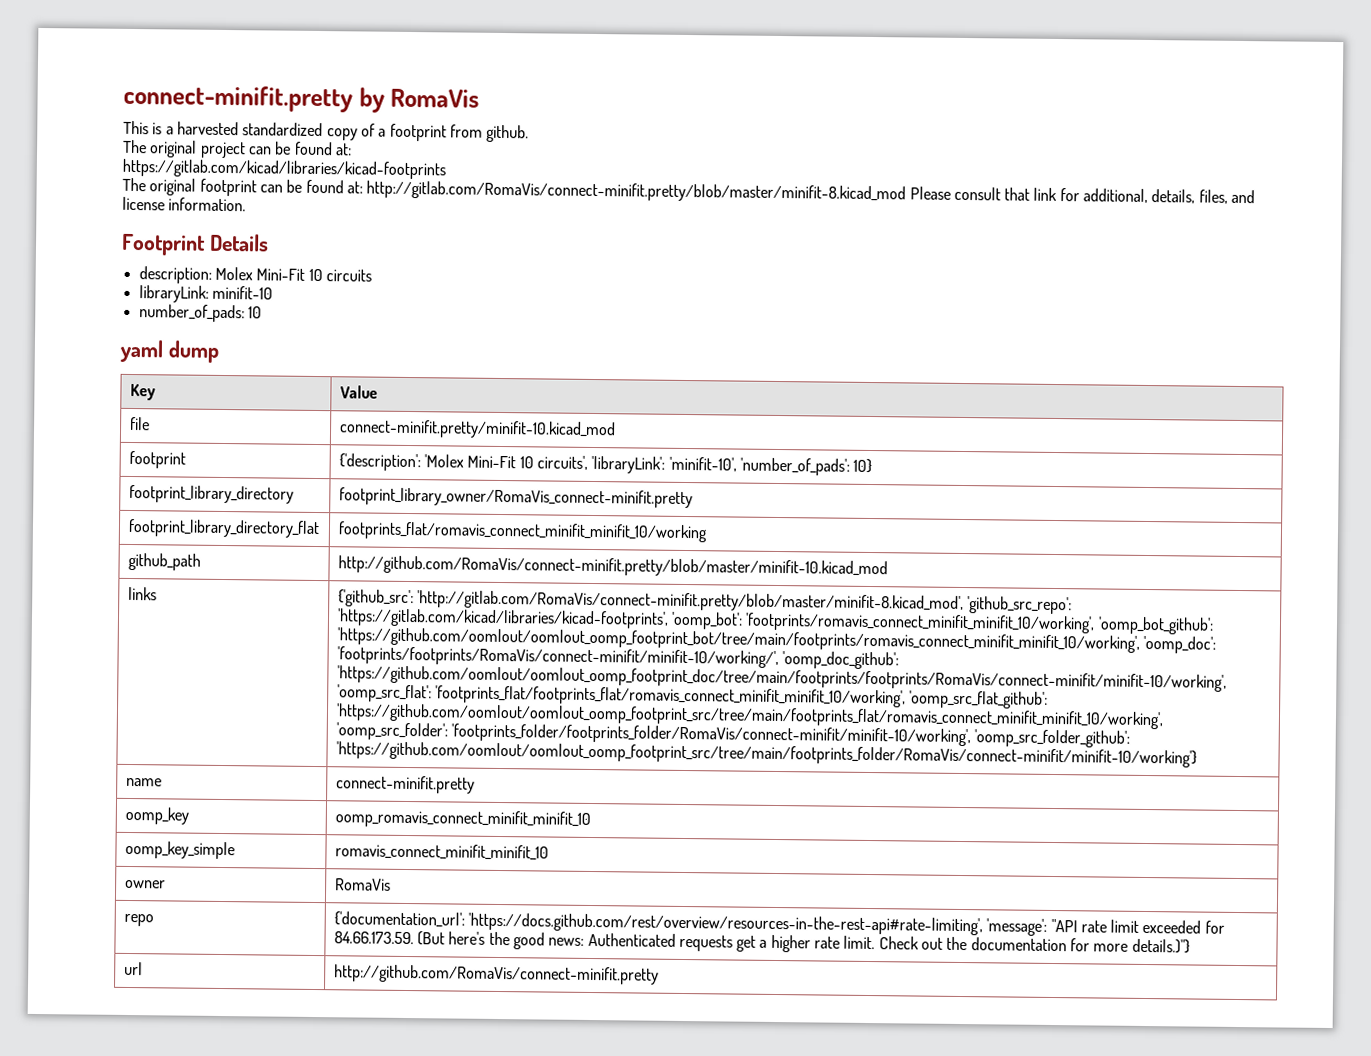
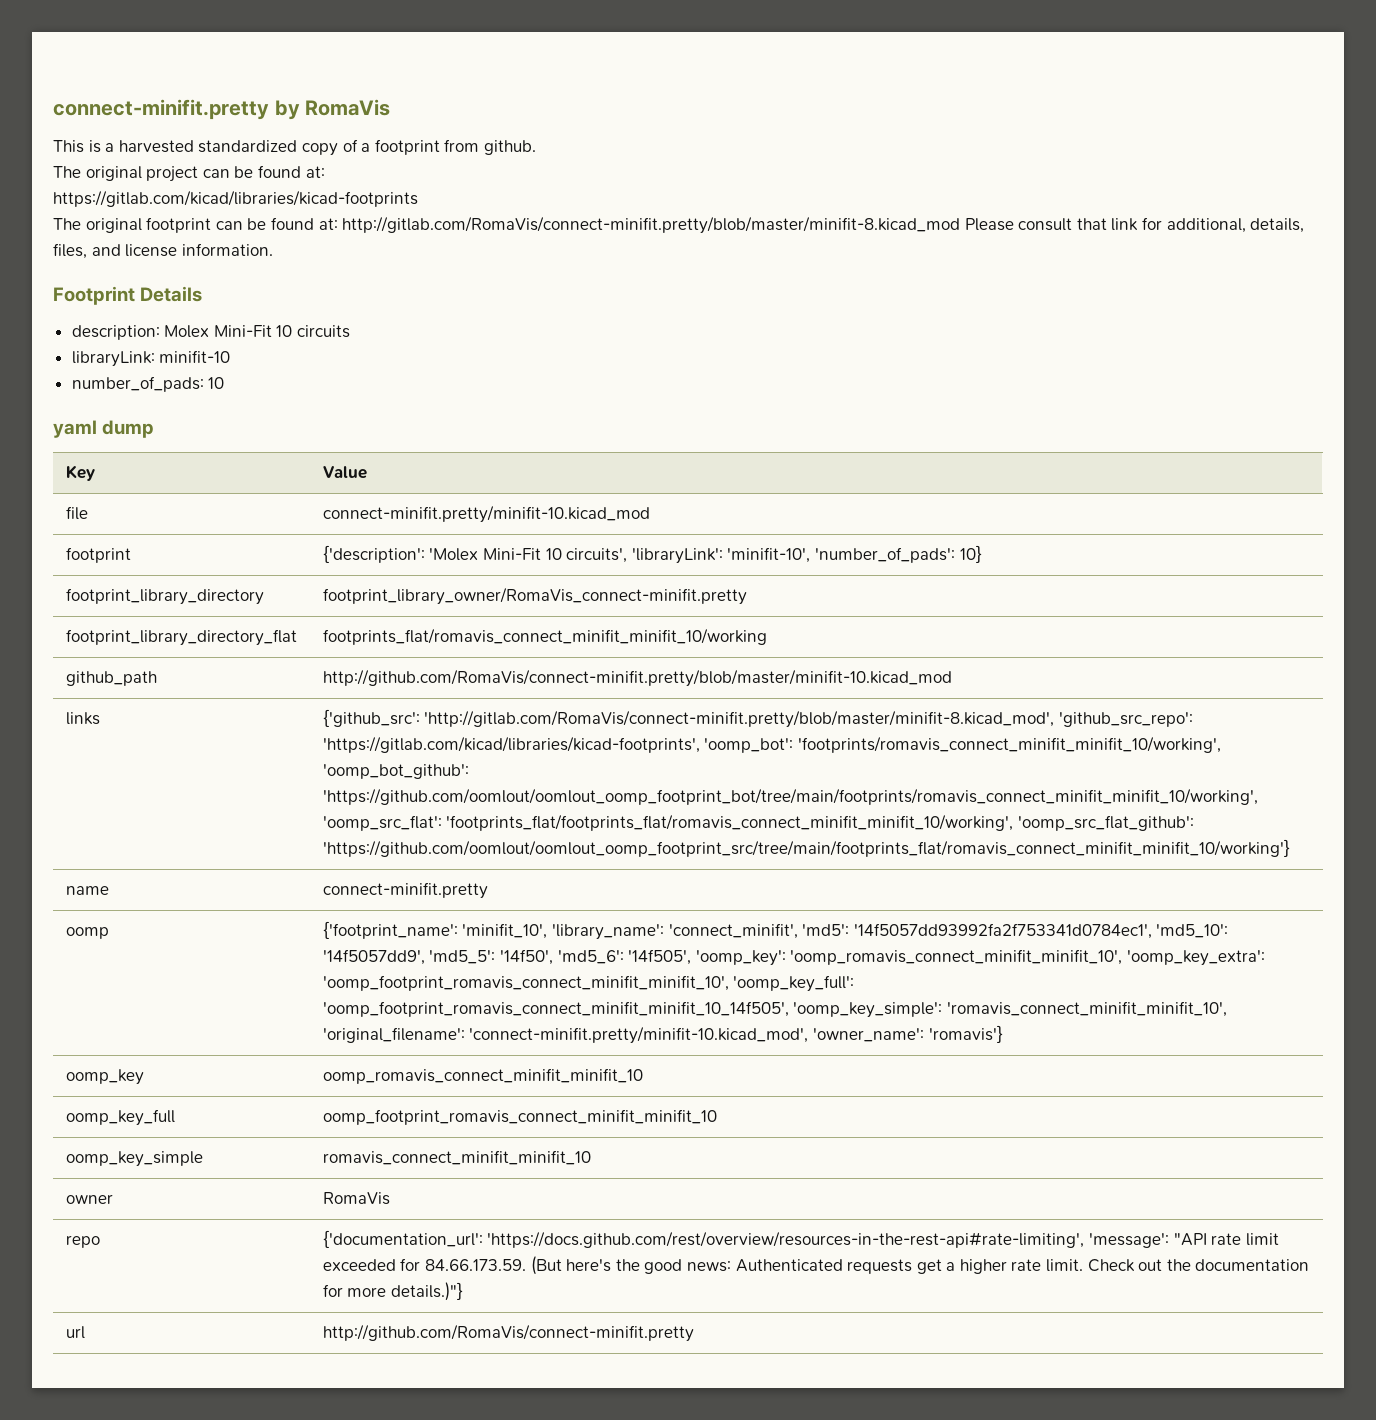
[1142,635,1216,654] [336,646,899,670] [336,665,1227,692] [336,684,1049,709] [335,703,1164,730] [335,722,1131,748] [335,741,1197,768] [125,777,162,787] [335,775,475,794] 'oomp_doc': 'footprints/footprints/RomaVis/connect-minifit/minifit-10/working/', 'oomp_doc_github': 'https://github.com/oomlout/oomlout_oomp_footprint_doc/tree/main/footprints/footprints/RomaVis/connect-minifit/minifit-10/working', 'oomp_src_flat': 'footprints_flat/footprints_flat/romavis_connect_minifit_minifit_10/working', 'oomp_src_flat_github': 'https://github.com/oomlout/oomlout_oomp_footprint_src/tree/main/footprints_flat/romavis_connect_minifit_minifit_10/working', 'oomp_src_folder': 'footprints_folder/footprints_folder/RomaVis/connect-minifit/minifit-10/working', 'oomp_src_folder_github': 'https://github.com/oomlout/oomlout_oomp_footprint_src/tree/main/footprints_folder/RomaVis/connect-minifit/minifit-10/working'} // name | connect-minifit.pretty -> [322,814,1194,831] [322,839,1290,857] [65,886,109,895] [322,882,488,899] [65,927,109,939] [322,921,1229,940] [322,949,1265,966] [322,975,855,992] [322,1001,1227,1018] [322,1025,1003,1044] 'oomp_src_flat': 'footprints_flat/footprints_flat/romavis_connect_minifit_minifit_10/working', 'oomp_src_flat_github': 'https://github.com/oomlout/oomlout_oomp_footprint_src/tree/main/footprints_flat/romavis_connect_minifit_minifit_10/working'} // name | connect-minifit.pretty // oomp | {'footprint_name': 'minifit_10', 'library_name': 'connect_minifit', 'md5': '14f5057dd93992fa2f753341d0784ec1', 'md5_10': '14f5057dd9', 'md5_5': '14f50', 'md5_6': '14f505', 'oomp_key': 'oomp_romavis_connect_minifit_minifit_10', 'oomp_key_extra': 'oomp_footprint_romavis_connect_minifit_minifit_10', 'oomp_key_full': 'oomp_footprint_romavis_connect_minifit_minifit_10_14f505', 'oomp_key_simple': 'romavis_connect_minifit_minifit_10', 'original_filename': 'connect-minifit.pretty/minifit-10.kicad_mod', 'owner_name': 'romavis'}
(591, 819) none -> [65,1109,175,1126] [322,1109,717,1125] // oomp_key_full | oomp_footprint_romavis_connect_minifit_minifit_10

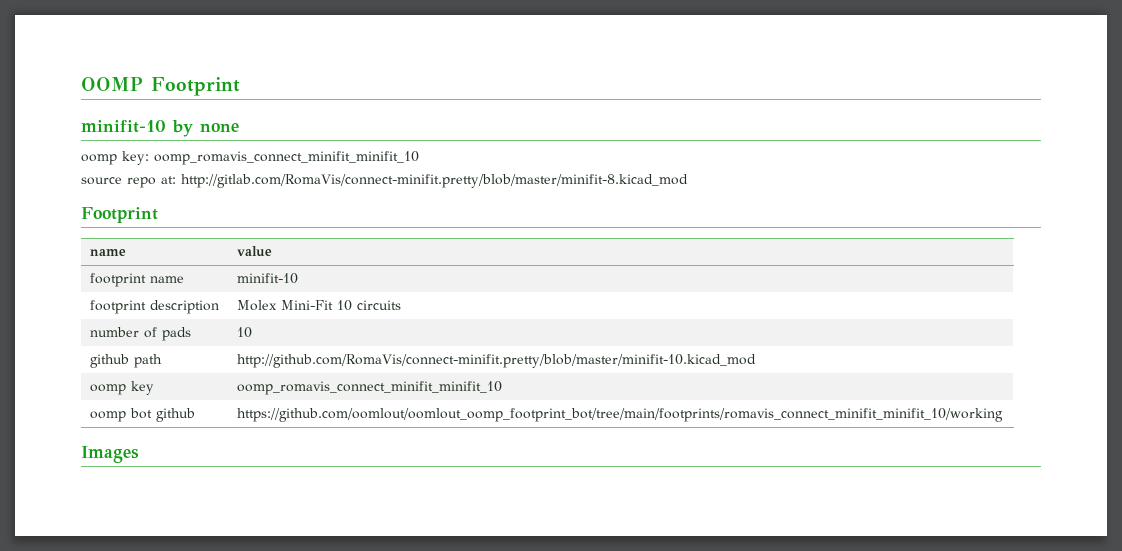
[53,99,391,120] [53,139,536,156] [53,165,325,182] [53,190,418,207] [53,216,1305,234] [53,243,273,259] [53,286,203,305] [71,325,351,340] [71,350,231,367] [71,376,225,392] [53,420,155,438] [65,465,95,481] [322,466,367,479] [65,506,88,520] [322,505,650,523] [65,547,131,563] [322,545,982,564] [65,588,264,605] [322,587,747,605] [65,629,297,646] [322,628,767,645] [65,671,157,686] [322,669,952,687] [65,712,100,725] [322,709,1193,728] [322,736,1221,753] [322,764,469,779] [322,788,1258,805] [322,814,1194,831] [322,839,1290,857] [65,886,109,895] [322,882,488,899] [65,927,109,939] [322,921,1229,940] [322,949,1265,966] [322,975,855,992] [322,1001,1227,1018] [322,1025,1003,1044] [65,1069,144,1085] [322,1068,643,1084] [65,1109,175,1126] [322,1109,717,1125] [65,1151,203,1167] [322,1150,591,1165] [65,1194,113,1204] [322,1192,390,1205] [65,1235,100,1248] [322,1230,1279,1248] [322,1256,1310,1275] [322,1282,463,1301] [65,1326,85,1339] [322,1324,694,1342] connect-minifit.pretty by RomaVis // This is a harvested standardized copy of a footprint from github. // The original project can be found at: // https://gitlab.com/kicad/libraries/kicad-footprints // The original footprint can be found at: http://gitlab.com/RomaVis/connect-minifit.pretty/blob/master/minifit-8.kicad_mod Please consult that link for additional, details, files, and license information. // Footprint Details // description: Molex Mini-Fit 10 circuits // libraryLink: minifit-10 // number_of_pads: 10 // yaml dump // Key | Value // file | connect-minifit.pretty/minifit-10.kicad_mod // footprint | {'description': 'Molex Mini-Fit 10 circuits', 'libraryLink': 'minifit-10', 'number_of_pads': 10} // footprint_library_directory | footprint_library_owner/RomaVis_connect-minifit.pretty // footprint_library_directory_flat | footprints_flat/romavis_connect_minifit_minifit_10/working // github_path | http://github.com/RomaVis/connect-minifit.pretty/blob/master/minifit-10.kicad_mod // links | {'github_src': 'http://gitlab.com/RomaVis/connect-minifit.pretty/blob/master/minifit-8.kicad_mod', 'github_src_repo': 'https://gitlab.com/kicad/libraries/kicad-footprints', 'oomp_bot': 'footprints/romavis_connect_minifit_minifit_10/working', 'oomp_bot_github': 'https://github.com/oomlout/oomlout_oomp_footprint_bot/tree/main/footprints/romavis_connect_minifit_minifit_10/working', 'oomp_src_flat': 'footprints_flat/footprints_flat/romavis_connect_minifit_minifit_10/working', 'oomp_src_flat_github': 'https://github.com/oomlout/oomlout_oomp_footprint_src/tree/main/footprints_flat/romavis_connect_minifit_minifit_10/working'} // name | connect-minifit.pretty // oomp | {'footprint_name': 'minifit_10', 'library_name': 'connect_minifit', 'md5': '14f5057dd93992fa2f753341d0784ec1', 'md5_10': '14f5057dd9', 'md5_5': '14f50', 'md5_6': '14f505', 'oomp_key': 'oomp_romavis_connect_minifit_minifit_10', 'oomp_key_extra': 'oomp_footprint_romavis_connect_minifit_minifit_10', 'oomp_key_full': 'oomp_footprint_romavis_connect_minifit_minifit_10_14f505', 'oomp_key_simple': 'romavis_connect_minifit_minifit_10', 'original_filename': 'connect-minifit.pretty/minifit-10.kicad_mod', 'owner_name': 'romavis'} // oomp_key | oomp_romavis_connect_minifit_minifit_10 // oomp_key_full | oomp_footprint_romavis_connect_minifit_minifit_10 // oomp_key_simple | romavis_connect_minifit_minifit_10 // owner | RomaVis // repo | {'documentation_url': 'https://docs.github.com/rest/overview/resources-in-the-rest-api#rate-limiting', 'message': "API rate limit exceeded for 84.66.173.59. (But here's the good news: Authenticated requests get a higher rate limit. Check out the documentation for more details.)"} // url | http://github.com/RomaVis/connect-minifit.pretty -> [81,77,240,96] [81,120,239,137] [81,151,419,165] [81,174,688,188] [81,207,158,223] [90,249,127,256] [237,246,273,257] [90,273,185,287] [237,273,299,284] [90,300,220,314] [237,300,402,311] [90,327,192,341] [237,327,253,338] [90,354,163,368] [237,354,757,368] [90,381,155,395] [237,381,503,395] [90,408,196,422] [237,408,1004,422] [81,446,139,463] OOMP Footprint // minifit-10 by none // oomp key: oomp_romavis_connect_minifit_minifit_10 // source repo at: http://gitlab.com/RomaVis/connect-minifit.pretty/blob/master/minifit-8.kicad_mod // Footprint // name | value // footprint name | minifit-10 // footprint description | Molex Mini-Fit 10 circuits // number of pads | 10 // github path | http://github.com/RomaVis/connect-minifit.pretty/blob/master/minifit-10.kicad_mod // oomp key | oomp_romavis_connect_minifit_minifit_10 // oomp bot github | https://github.com/oomlout/oomlout_oomp_footprint_bot/tree/main/footprints/romavis_connect_minifit_minifit_10/working // Images

